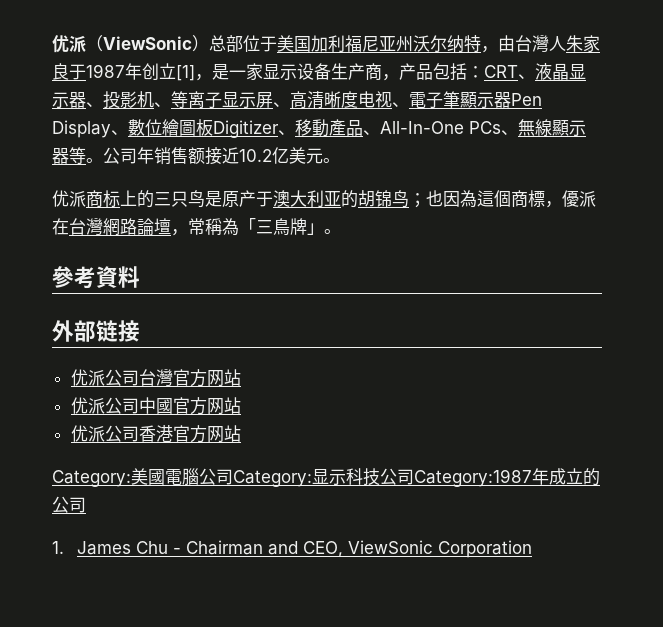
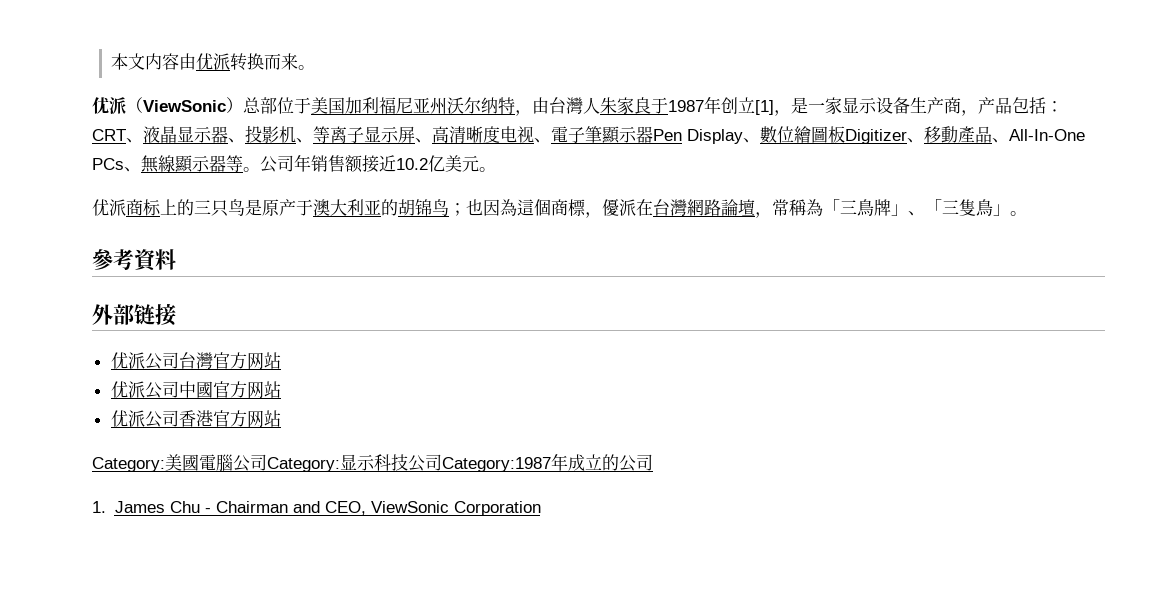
(52, 44) none -> [111,53,316,71] 本文内容由优派转换而来。 //
(324, 229) none -> [908,199,1010,216] 、「三隻鳥」

